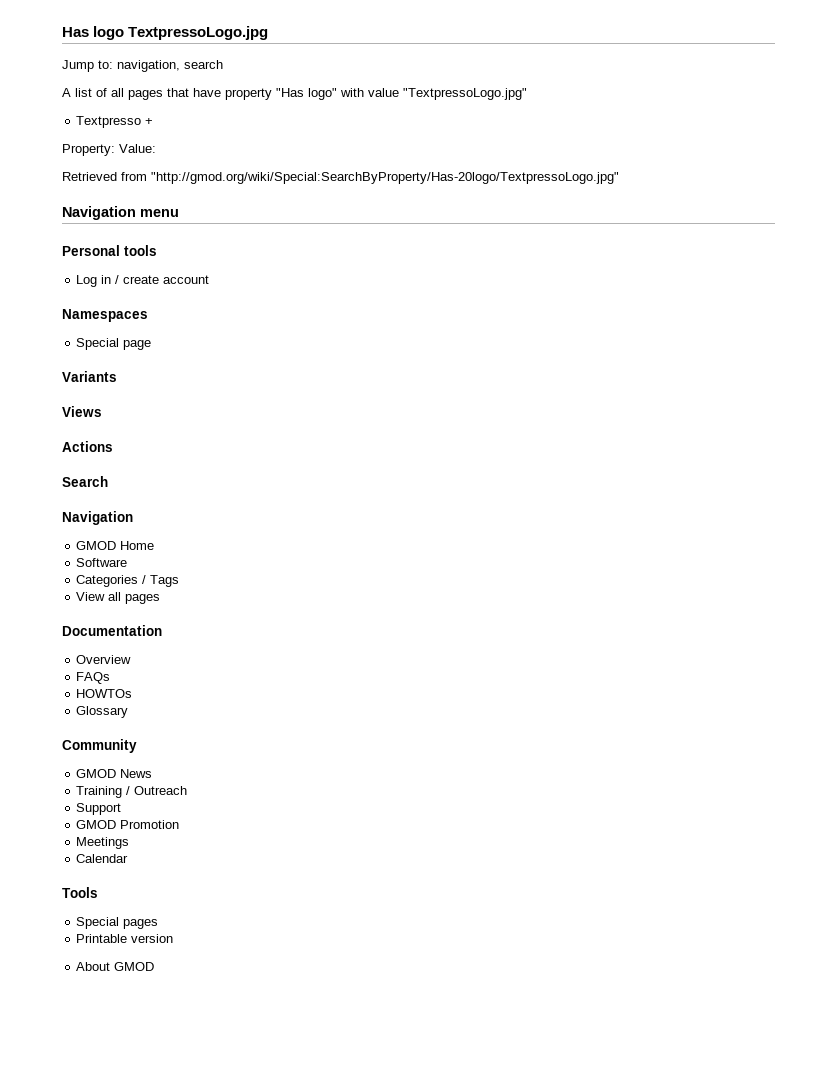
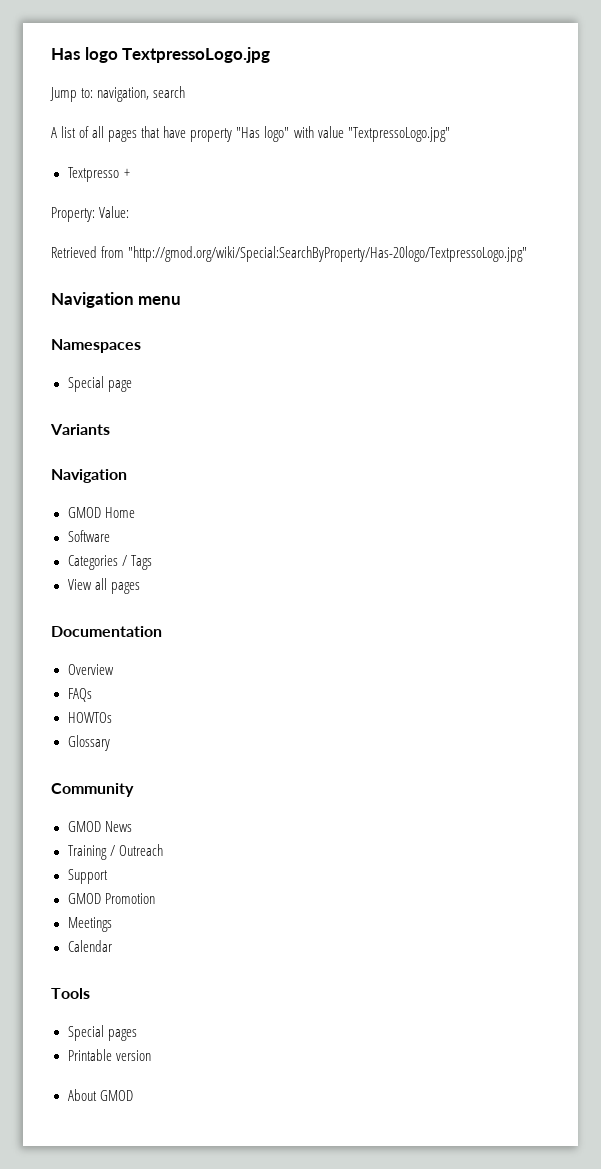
[62,245,157,256] [76,275,210,287] // Personal tools // Log in / create account -> (182, 300) none
[62,406,102,417] [62,441,113,452] [62,476,108,487] // Views // Actions // Search -> (110, 429) none

